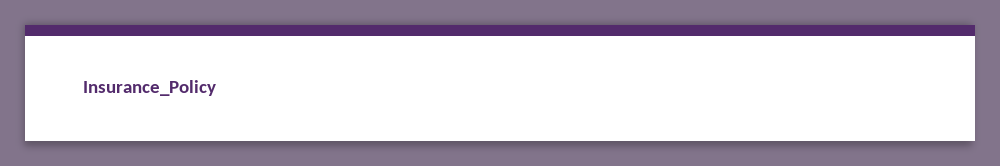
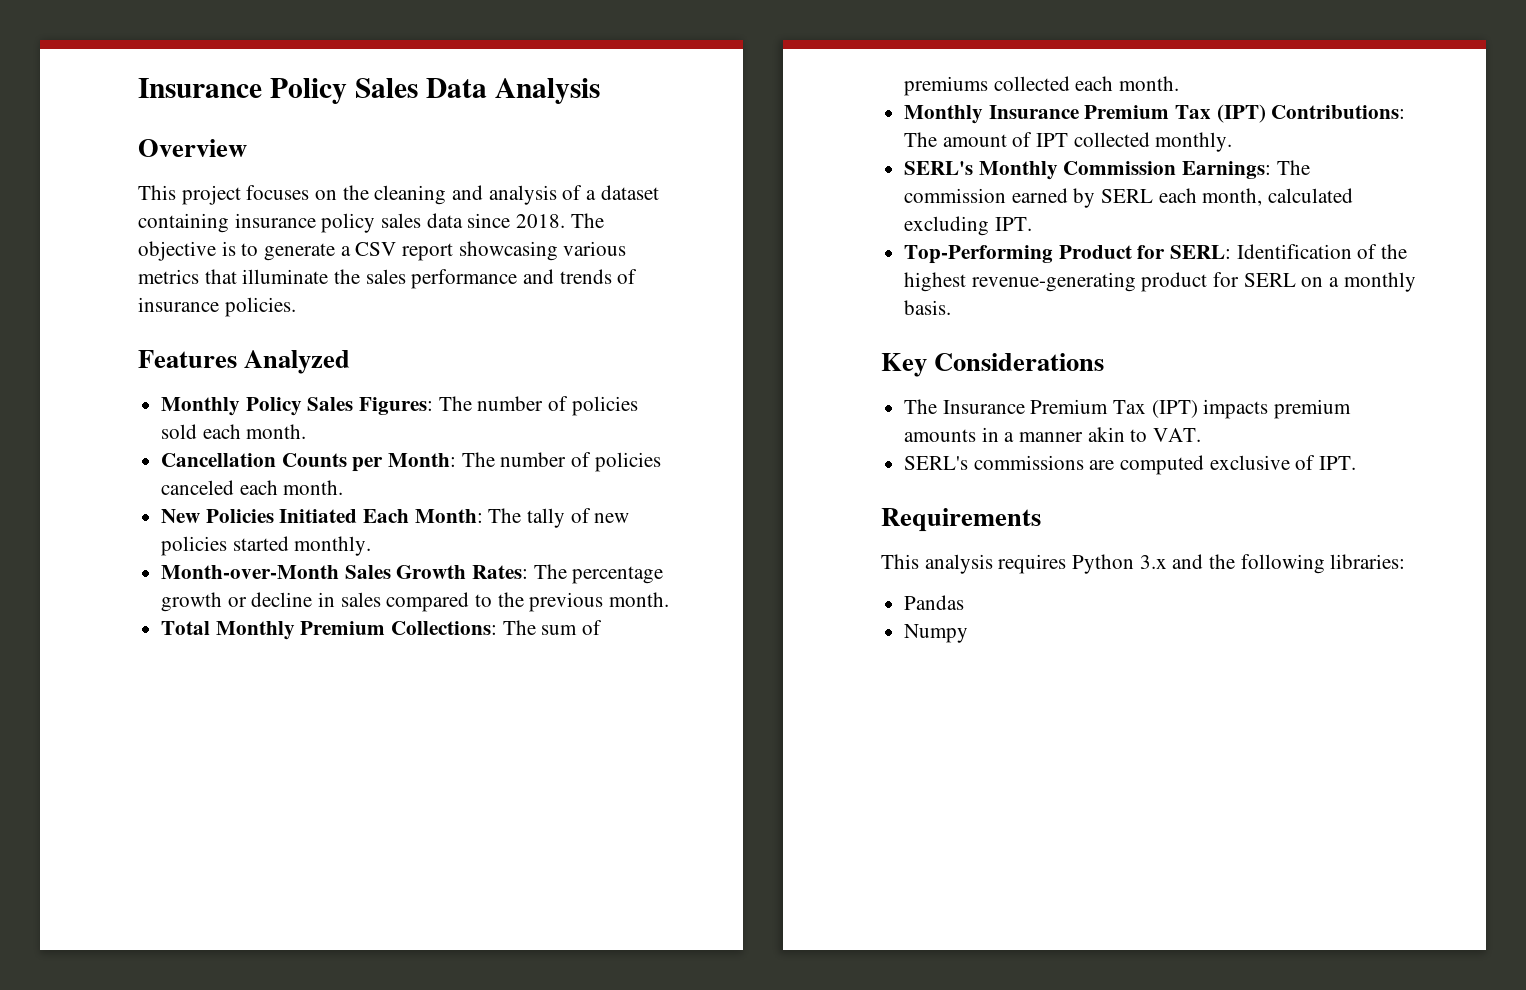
[83,80,216,96] Insurance_Policy -> [138,78,600,104] [138,139,247,157] [138,185,659,205] [138,213,604,233] [138,241,627,261] [138,269,638,289] [138,297,296,317] [138,350,351,374] [161,396,638,416] [161,424,307,439] [161,452,661,472] [161,480,344,495] [161,508,630,528] [161,536,372,556] [161,564,664,584] [161,592,670,612] [161,620,603,640] [904,76,1180,96] [904,104,1406,124] [904,132,1233,152] [904,160,1310,180] [904,188,1354,208] [904,216,1032,236] [904,244,1408,264] [904,272,1416,292] [904,300,952,315] [881,353,1105,377] [904,399,1352,419] [904,427,1202,442] [904,455,1357,475] [881,508,1041,532] [881,554,1406,574] [904,595,965,610] [904,624,969,643] Insurance Policy Sales Data Analysis // Overview // This project focuses on the cleaning and analysis of a dataset containing insurance policy sales data since 2018. The objective is to generate a CSV report showcasing various metrics that illuminate the sales performance and trends of insurance policies. // Features Analyzed // Monthly Policy Sales Figures: The number of policies sold each month. // Cancellation Counts per Month: The number of policies canceled each month. // New Policies Initiated Each Month: The tally of new policies started monthly. // Month-over-Month Sales Growth Rates: The percentage growth or decline in sales compared to the previous month. // Total Monthly Premium Collections: The sum of premiums collected each month. // Monthly Insurance Premium Tax (IPT) Contributions: The amount of IPT collected monthly. // SERL's Monthly Commission Earnings: The commission earned by SERL each month, calculated excluding IPT. // Top-Performing Product for SERL: Identification of the highest revenue-generating product for SERL on a monthly basis. // Key Considerations // The Insurance Premium Tax (IPT) impacts premium amounts in a manner akin to VAT. // SERL's commissions are computed exclusive of IPT. // Requirements // This analysis requires Python 3.x and the following libraries: // Pandas // Numpy

